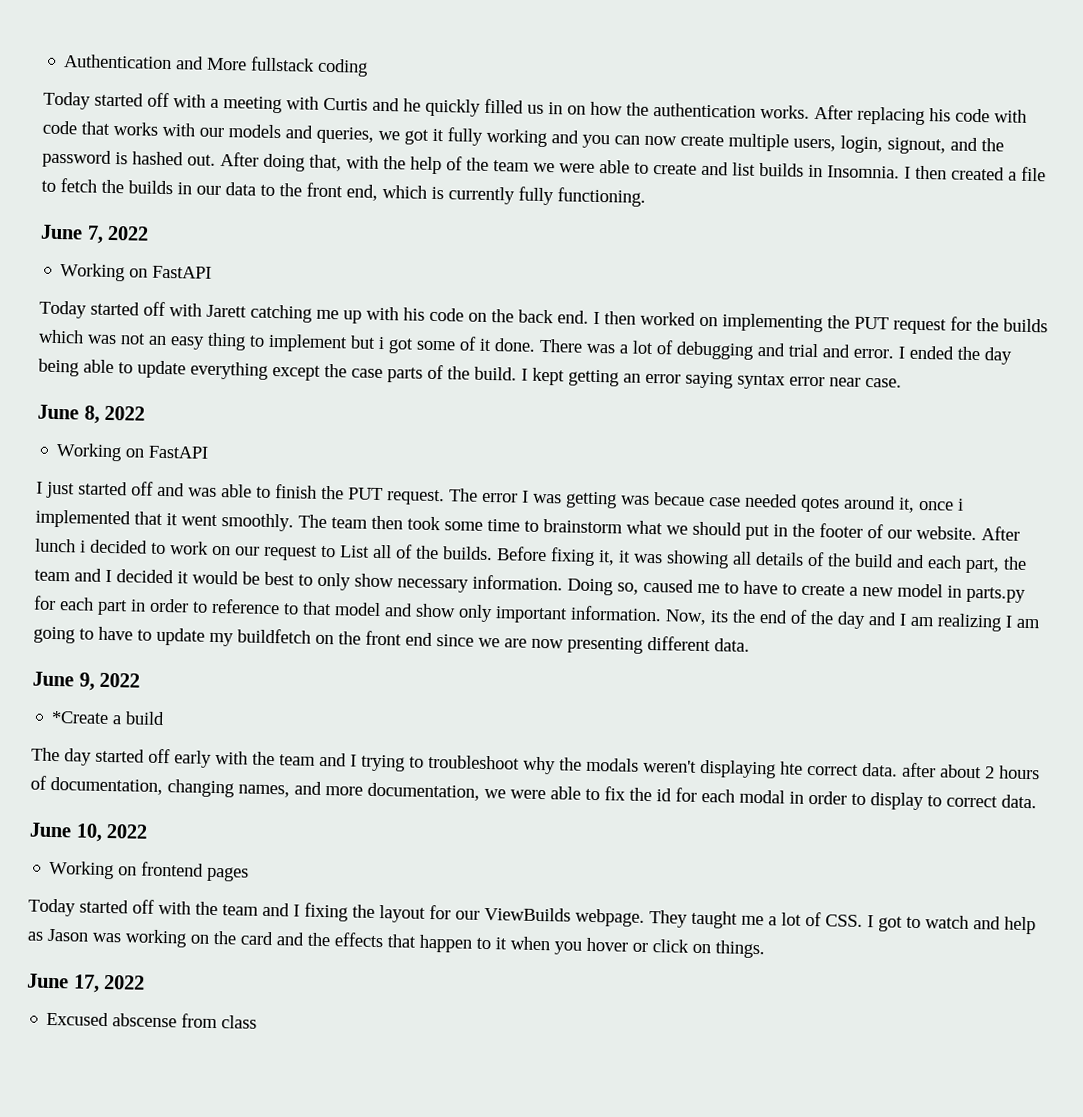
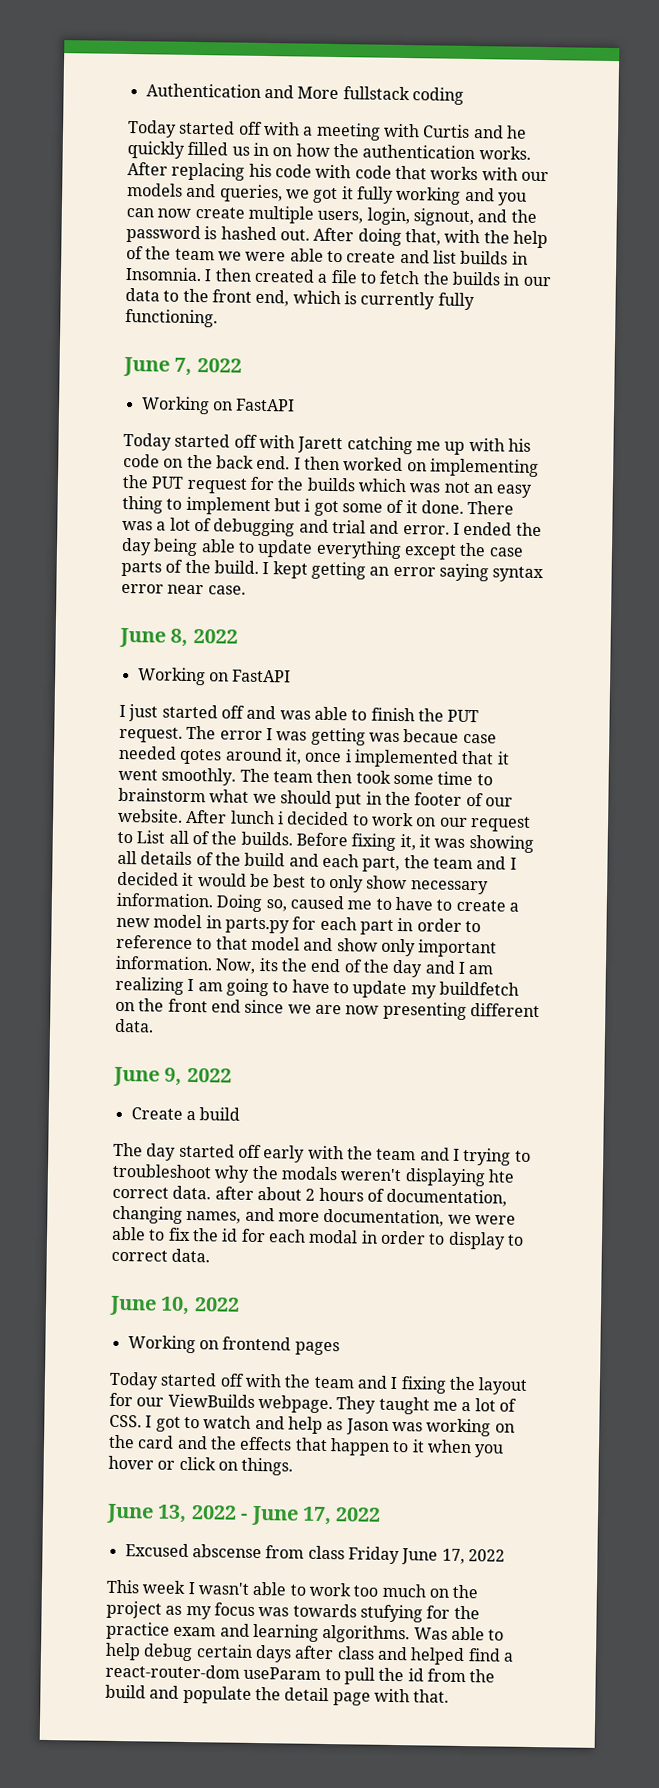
[51,710,110,725] *Create -> [130,1107,183,1120] Create
(69, 981) none -> [157,1504,299,1526] 13, 2022 - June
(258, 1022) none -> [347,1546,505,1565] [106,1579,480,1599] [106,1600,480,1623] [106,1621,505,1644] [105,1642,514,1666] [105,1663,496,1685] [105,1684,450,1706] Friday June 17, 2022 // This week I wasn't able to work too much on the project as my focus was towards stufying for the practice exam and learning algorithms. Was able to help debug certain days after class and helped find a react-router-dom useParam to pull the id from the build and populate the detail page with that.

